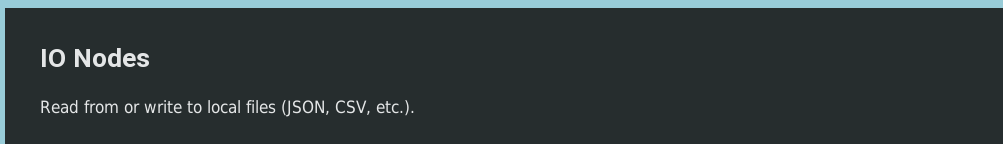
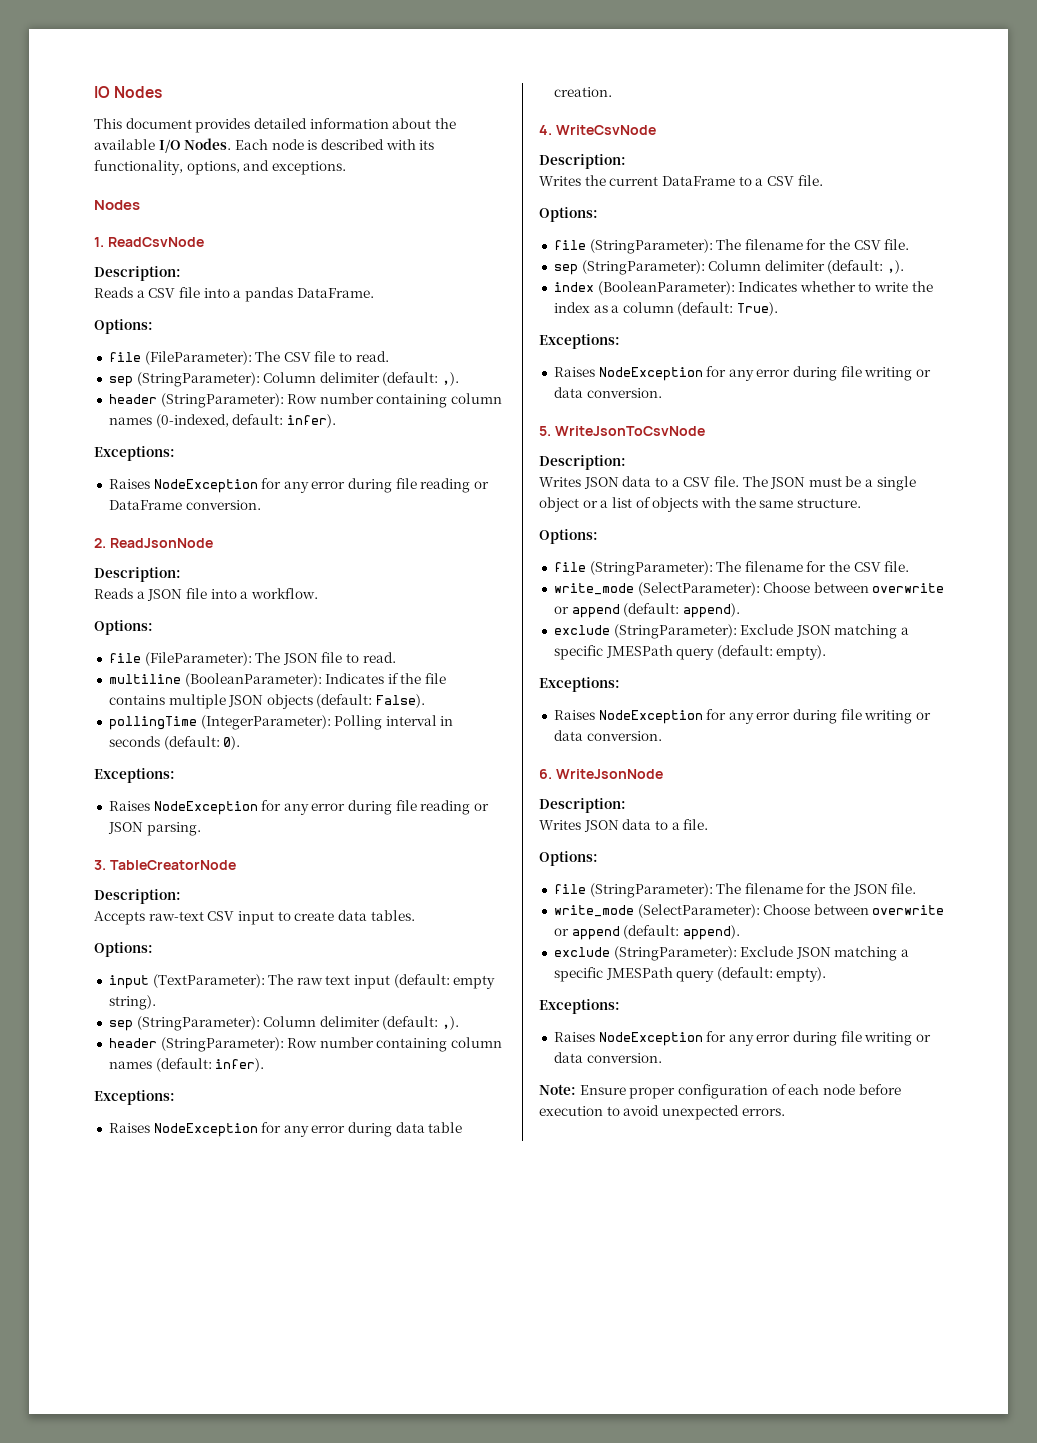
[40,100,415,117] Read from or write to local files (JSON, CSV, etc.). -> [94,118,456,133] [94,138,435,153] [94,160,346,175] [94,200,140,210] [94,237,204,247] [94,266,181,281] [94,287,374,302] [94,319,153,334] [108,351,389,365] [108,372,460,387] [108,393,503,408] [108,414,336,428] [94,446,175,461] [108,478,490,493] [108,500,261,510] [94,538,213,548] [94,567,181,582] [94,588,318,601] [94,620,153,635] [108,652,396,666] [108,673,447,687] [108,694,426,709] [108,715,454,730] [108,736,241,750] [94,768,175,783] [108,800,490,815] [107,822,201,836] [94,860,236,870] [94,889,181,904] [94,910,415,925] [94,942,153,957] [108,974,496,989] [108,995,156,1010] [108,1016,460,1031] [108,1037,503,1052] [108,1058,265,1072] [94,1090,175,1105] [108,1122,463,1137] [553,87,612,97] [539,125,656,135] [539,154,626,169] [539,175,823,186] [539,207,598,222] [553,239,910,254] [553,260,905,275] [553,281,933,295] [553,302,779,316] [539,334,620,349] [553,366,932,381] [553,387,662,398] [539,426,705,436] [539,455,626,470] [539,476,916,491] [539,497,861,512] [539,529,598,544] [553,561,910,576] [553,582,945,596] [553,603,740,618] [553,624,910,639] [553,645,827,660] [539,677,620,692] [553,709,932,724] [553,730,662,741] [539,769,663,779] [539,798,626,813] [539,819,709,832] [539,851,598,866] [553,883,917,898] [553,904,945,918] [553,925,740,940] [553,946,910,961] [553,967,827,982] [539,999,620,1014] [553,1031,932,1046] [553,1052,662,1063] [539,1084,901,1099] [539,1105,785,1120] This document provides detailed information about the available I/O Nodes. Each node is described with its functionality, options, and exceptions. // Nodes // 1. ReadCsvNode // Description: // Reads a CSV file into a pandas DataFrame. // Options: // file (FileParameter): The CSV file to read. // sep (StringParameter): Column delimiter (default: ,). // header (StringParameter): Row number containing column names (0-indexed, default: infer). // Exceptions: // Raises NodeException for any error during file reading or DataFrame conversion. // 2. ReadJsonNode // Description: // Reads a JSON file into a workflow. // Options: // file (FileParameter): The JSON file to read. // multiline (BooleanParameter): Indicates if the file contains multiple JSON objects (default: False). // pollingTime (IntegerParameter): Polling interval in seconds (default: 0). // Exceptions: // Raises NodeException for any error during file reading or JSON parsing. // 3. TableCreatorNode // Description: // Accepts raw-text CSV input to create data tables. // Options: // input (TextParameter): The raw text input (default: empty string). // sep (StringParameter): Column delimiter (default: ,). // header (StringParameter): Row number containing column names (default: infer). // Exceptions: // Raises NodeException for any error during data table creation. // 4. WriteCsvNode // Description: // Writes the current DataFrame to a CSV file. // Options: // file (StringParameter): The filename for the CSV file. // sep (StringParameter): Column delimiter (default: ,). // index (BooleanParameter): Indicates whether to write the index as a column (default: True). // Exceptions: // Raises NodeException for any error during file writing or data conversion. // 5. WriteJsonToCsvNode // Description: // Writes JSON data to a CSV file. The JSON must be a single object or a list of objects with the same structure. // Options: // file (StringParameter): The filename for the CSV file. // write_mode (SelectParameter): Choose between overwrite or append (default: append). // exclude (StringParameter): Exclude JSON matching a specific JMESPath query (default: empty). // Exceptions: // Raises NodeException for any error during file writing or data conversion. // 6. WriteJsonNode // Description: // Writes JSON data to a file. // Options: // file (StringParameter): The filename for the JSON file. // write_mode (SelectParameter): Choose between overwrite or append (default: append). // exclude (StringParameter): Exclude JSON matching a specific JMESPath query (default: empty). // Exceptions: // Raises NodeException for any error during file writing or data conversion. // Note: Ensure proper configuration of each node before execution to avoid unexpected errors.

